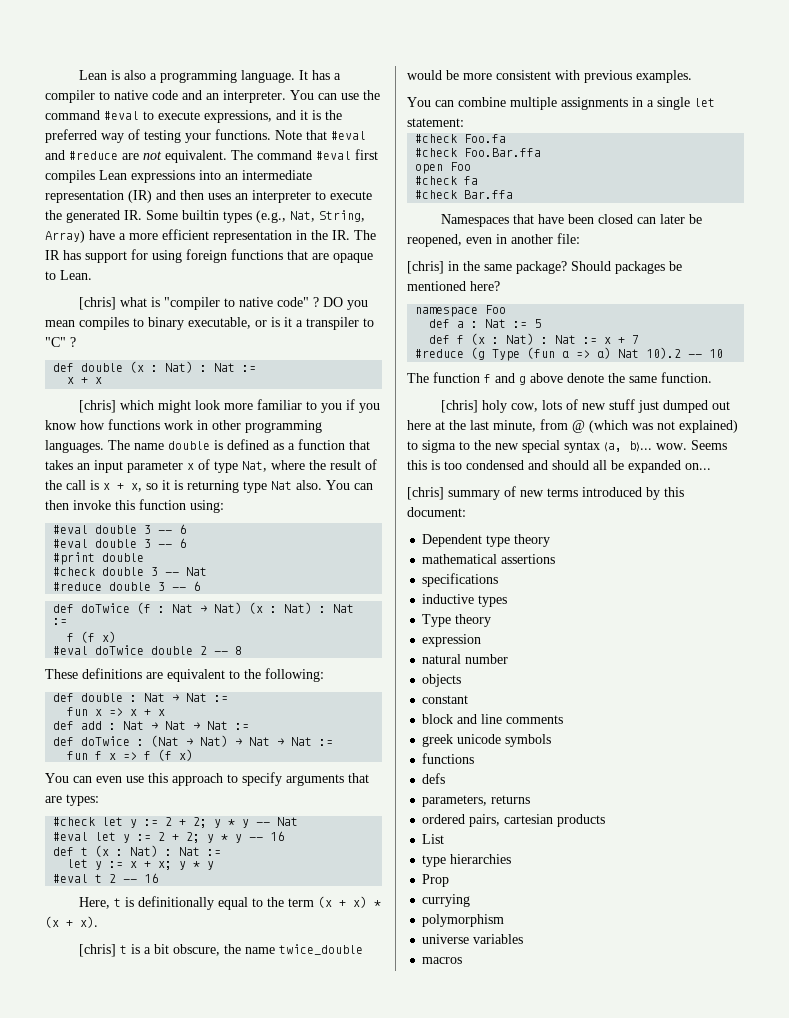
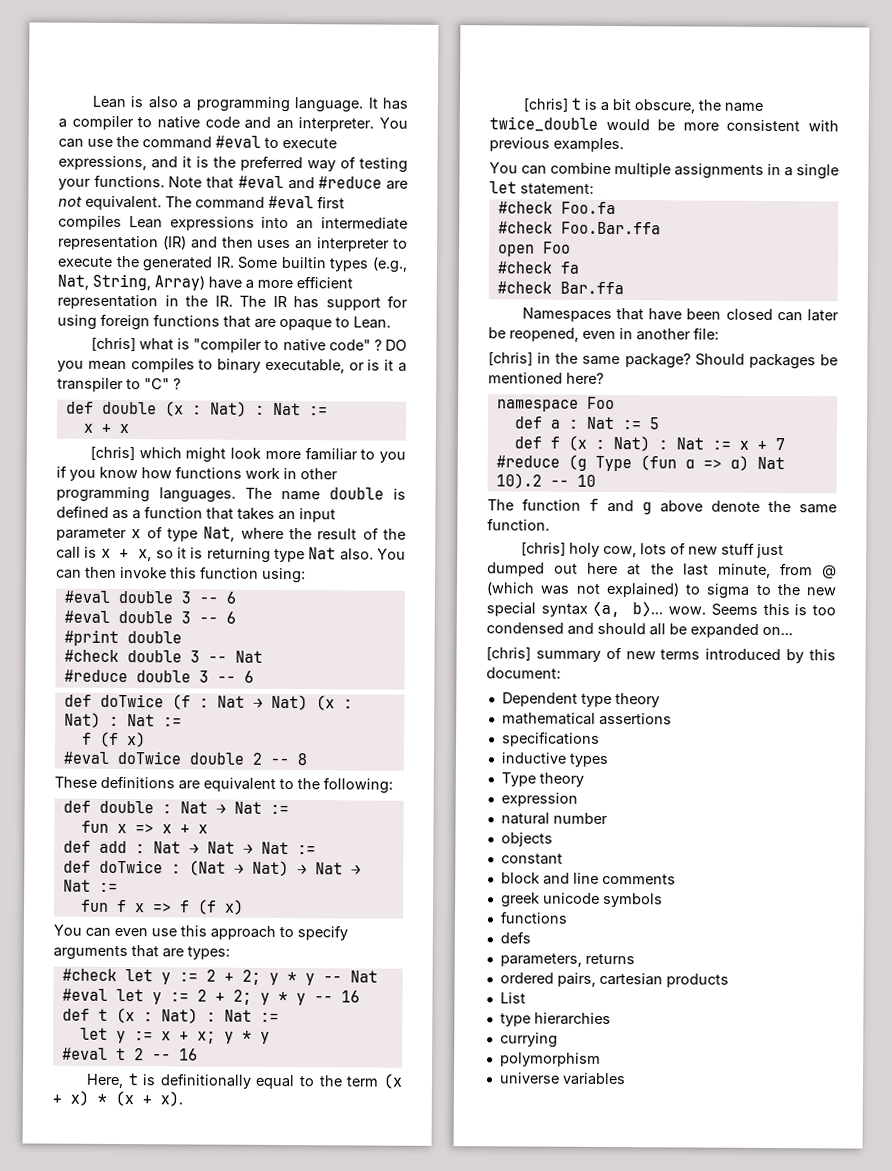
[422,874,450,887] // Prop -> (611, 1019) none
[422,957,463,964] // macros -> (626, 1079) none

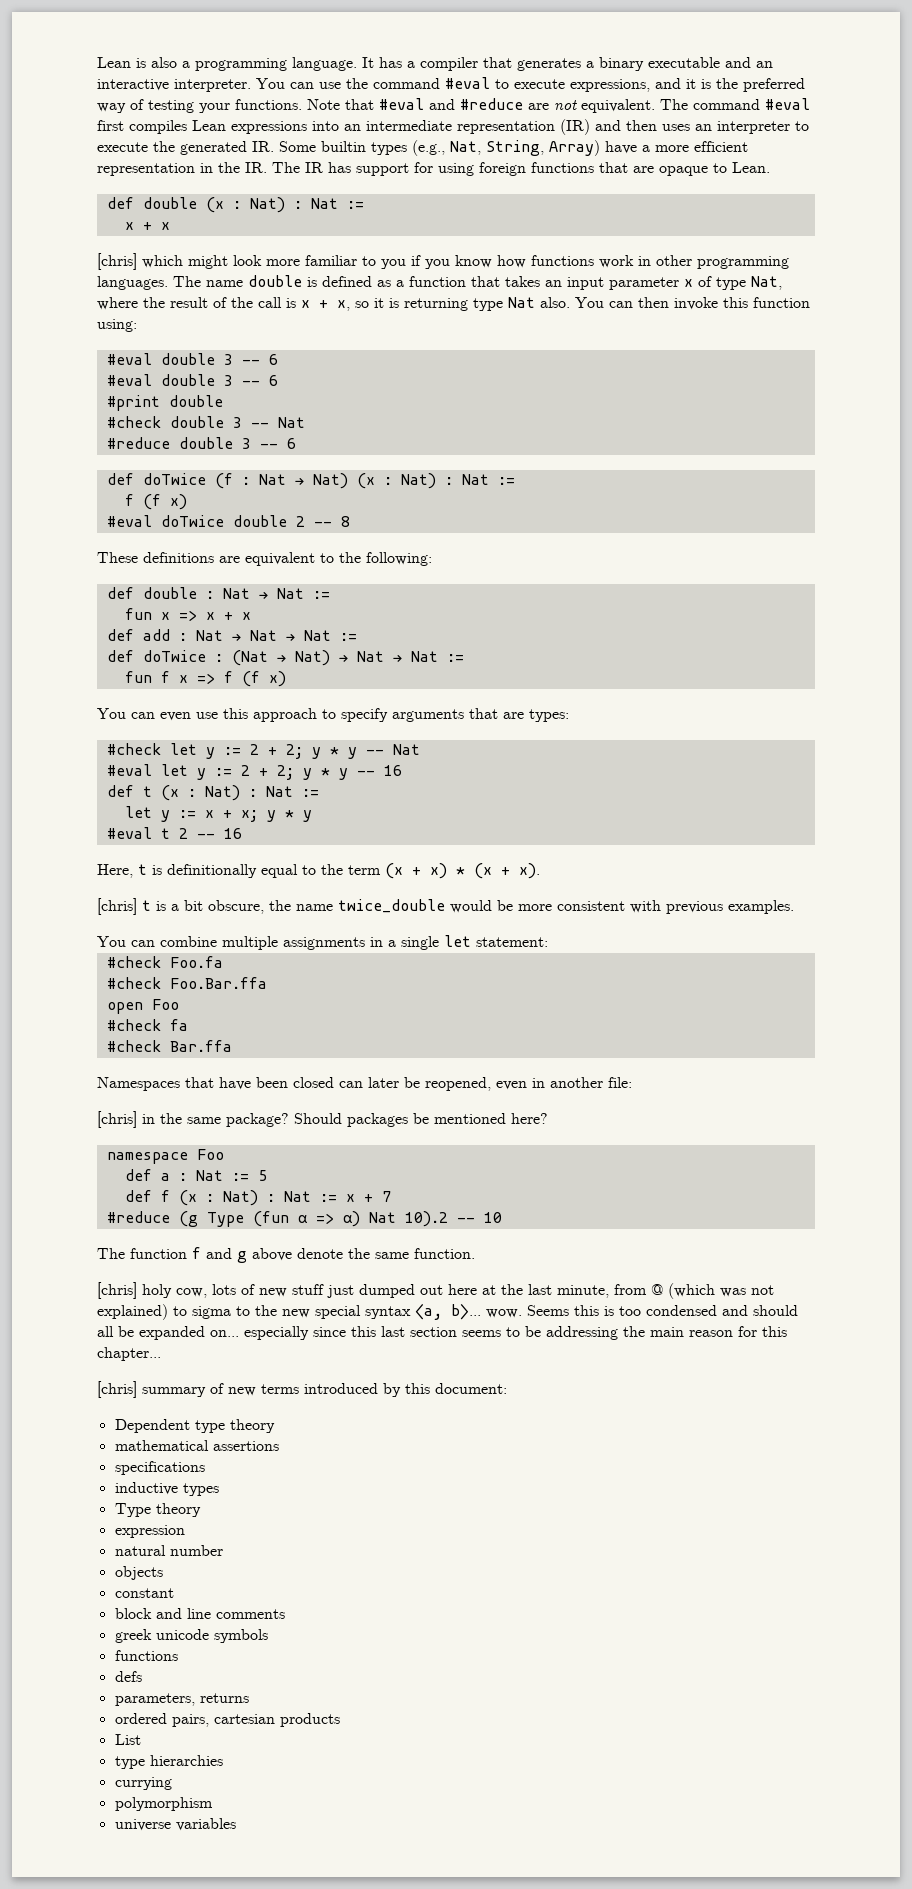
[137,116,240,129] to native code -> [483,57,720,71] that generates a binary executable
(294, 124) none -> [97,79,169,91] interactive
[90,336,408,353] [57,358,407,374] [57,377,181,393] // [chris] what is "compiler to native code" ? DO you mean compiles to binary executable, or is it a transpiler to "C" ? -> (770, 167) none
(793, 631) none -> [244,1326,787,1340] [97,1347,161,1361] especially since this last section seems to be addressing the main reason for this chapter...

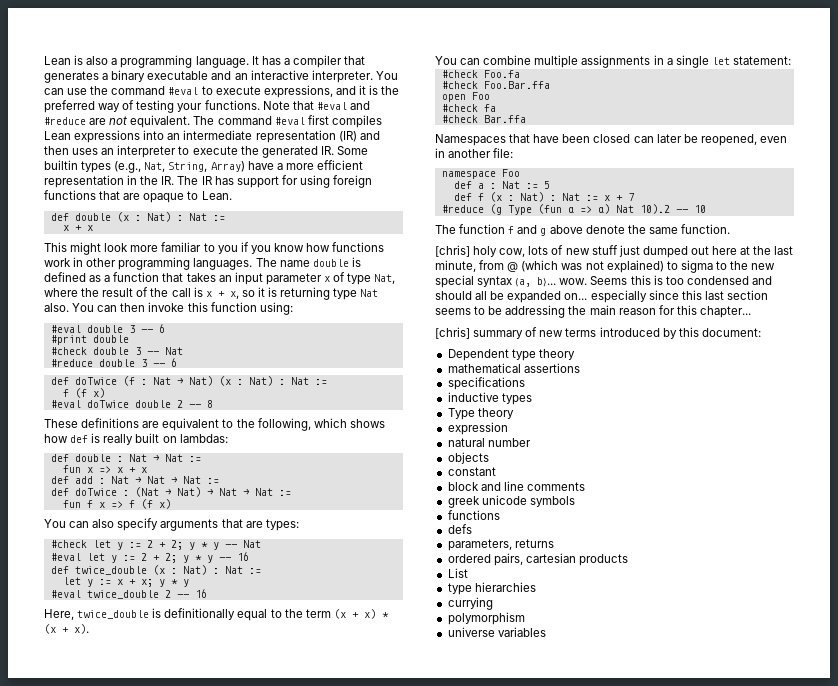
[97,253,183,270] [chris] which -> [44,242,67,252] This
[106,374,278,386] // #eval double 3 -- 6 -> (165, 328) none
[366,552,432,566] following: -> [257,418,385,431] [44,433,228,445] following, which shows how def is really built on lambdas:
[160,708,336,722] even use this approach to -> [92,519,115,528] also
[142,786,152,797] t -> [74,566,147,575] twice_double
[160,828,170,839] t -> [86,590,159,599] twice_double
[138,864,147,875] t -> [77,610,150,619] twice_double
[97,898,794,915] // [chris] t is a bit obscure, the name twice_double would be more consistent with previous examples. -> (89, 629) none
[97,1111,548,1128] // [chris] in the same package? Should packages be mentioned here? -> (514, 153) none

